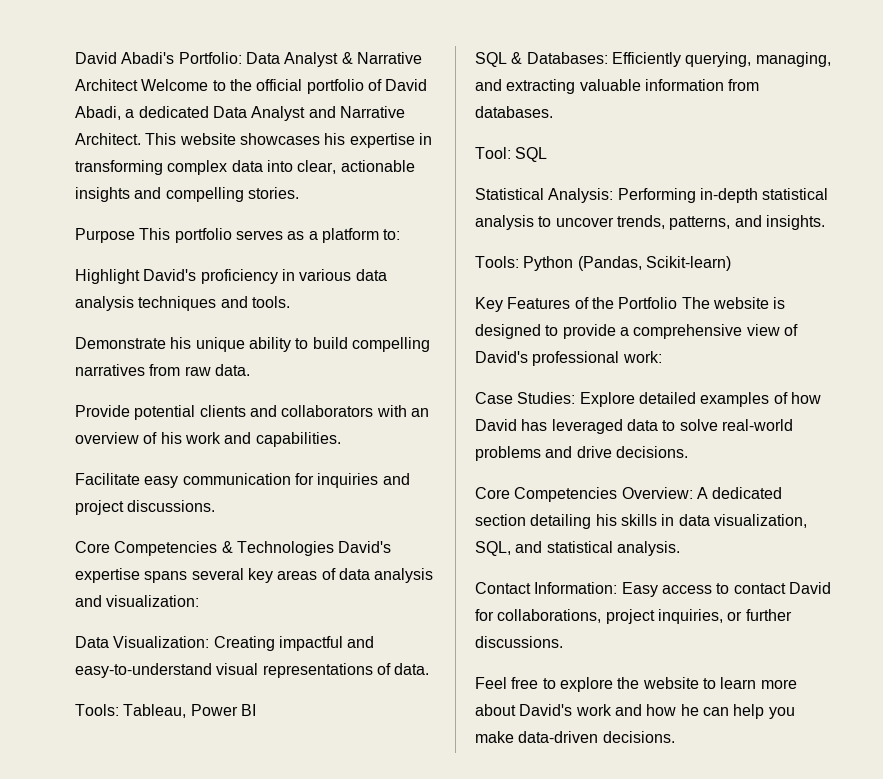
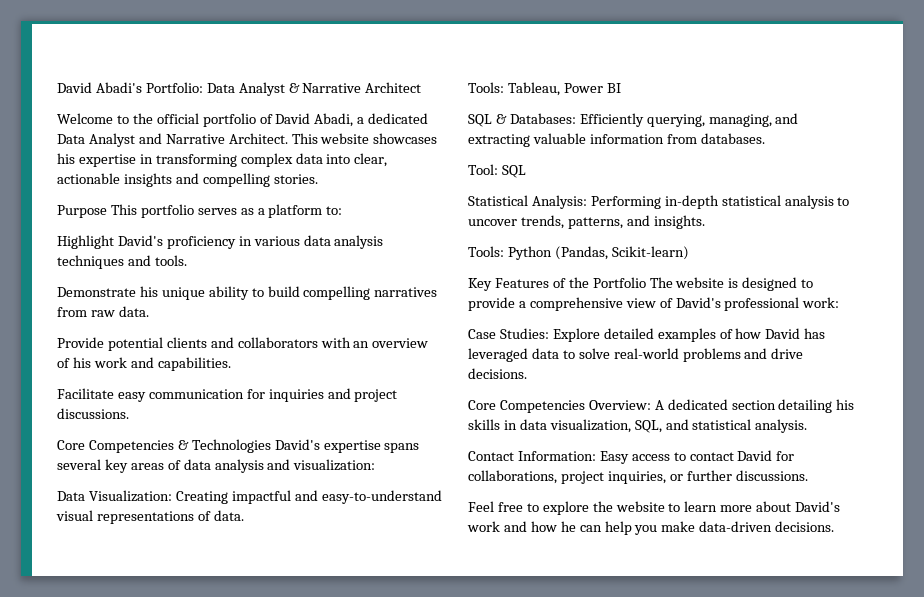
(138, 85) none -> (422, 87) //

